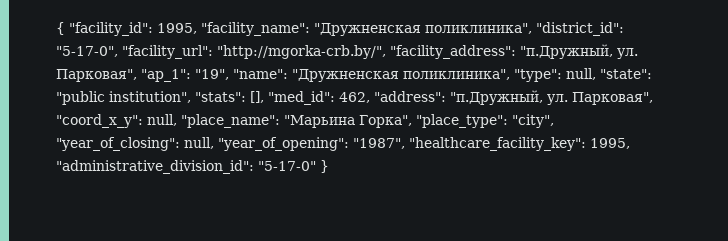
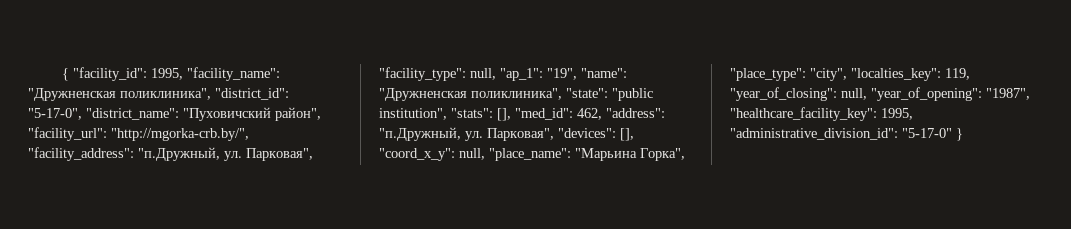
(118, 51) none -> [86,107,321,121] "district_name": "Пуховичский район",
(137, 75) none -> [379,67,496,81] "facility_type": null,
[514,68,596,82] "type": null, -> (562, 94) none
(653, 98) none -> [558,128,634,141] "devices": [],
(554, 121) none -> [851,68,970,81] "localties_key": 119,

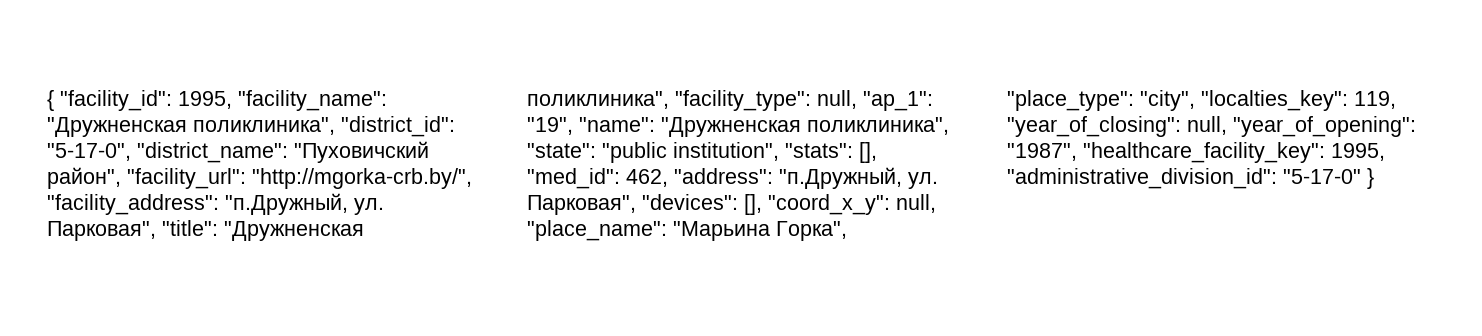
(313, 154) none -> [162,220,364,241] [527,91,669,109] "title": "Дружненская поликлиника",

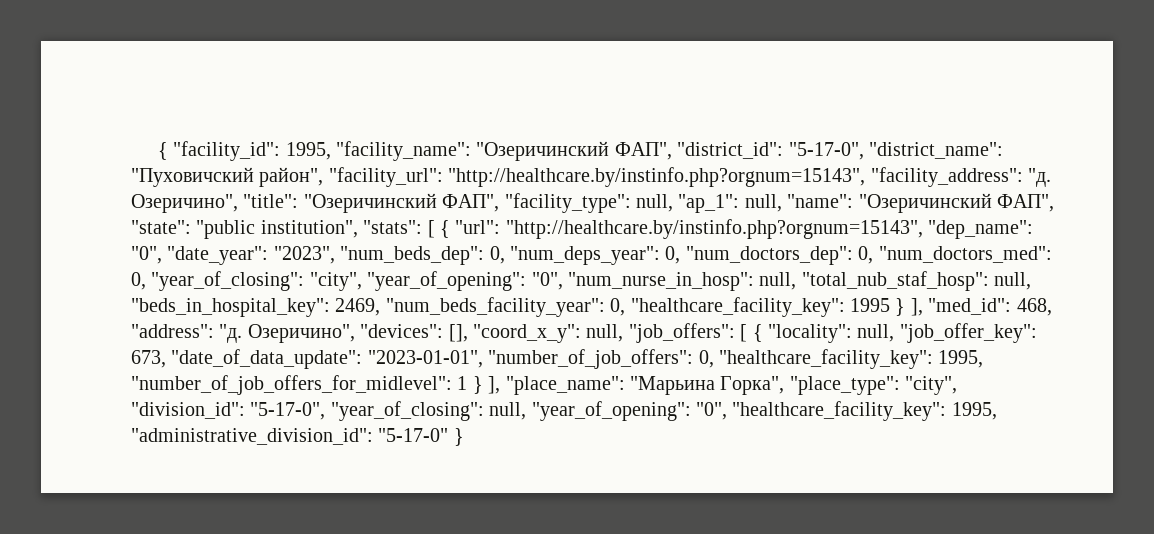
[47,117,335,137] "Дружненская поликлиника", -> [476,141,672,161] "Озеричинский ФАП",
[252,168,472,189] [47,193,384,215] [47,220,364,241] [527,90,933,111] [527,117,949,137] [527,142,877,163] [527,167,938,189] [527,194,936,215] "http://mgorka-crb.by/", "facility_address": "п.Дружный, ул. Парковая", "title": "Дружненская поликлиника", "facility_type": null, "ap_1": "19", "name": "Дружненская поликлиника", "state": "public institution", "stats": [], "med_id": 462, "address": "п.Дружный, ул. Парковая", "devices": [], "coord_x_y": null, -> [448,167,1051,187] [131,193,1054,213] [131,219,1034,239] [131,246,1052,265] [131,271,1032,291] [131,297,1052,317] [131,323,1037,343] [131,349,984,369] [131,375,501,395] "http://healthcare.by/instinfo.php?orgnum=15143", "facility_address": "д. Озеричино", "title": "Озеричинский ФАП", "facility_type": null, "ap_1": null, "name": "Озеричинский ФАП", "state": "public institution", "stats": [ { "url": "http://healthcare.by/instinfo.php?orgnum=15143", "dep_name": "0", "date_year": "2023", "num_beds_dep": 0, "num_deps_year": 0, "num_doctors_dep": 0, "num_doctors_med": 0, "year_of_closing": "city", "year_of_opening": "0", "num_nurse_in_hosp": null, "total_nub_staf_hosp": null, "beds_in_hospital_key": 2469, "num_beds_facility_year": 0, "healthcare_facility_key": 1995 } ], "med_id": 468, "address": "д. Озеричино", "devices": [], "coord_x_y": null, "job_offers": [ { "locality": null, "job_offer_key": 673, "date_of_data_update": "2023-01-01", "number_of_job_offers": 0, "healthcare_facility_key": 1995, "number_of_job_offers_for_midlevel": 1 } ],
[1201,90,1396,111] "localties_key": 119, -> [131,402,326,420] "division_id": "5-17-0",
[1007,143,1077,161] "1987", -> [695,402,727,420] "0",

